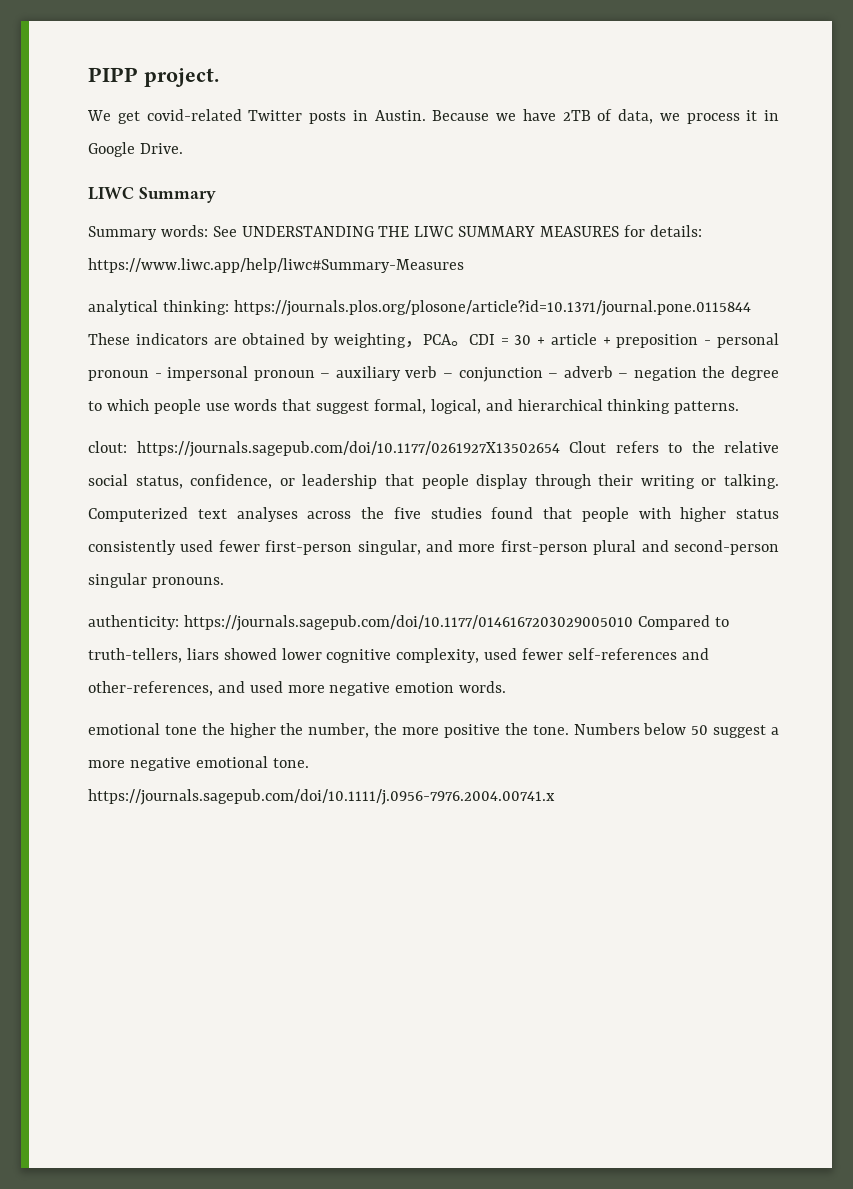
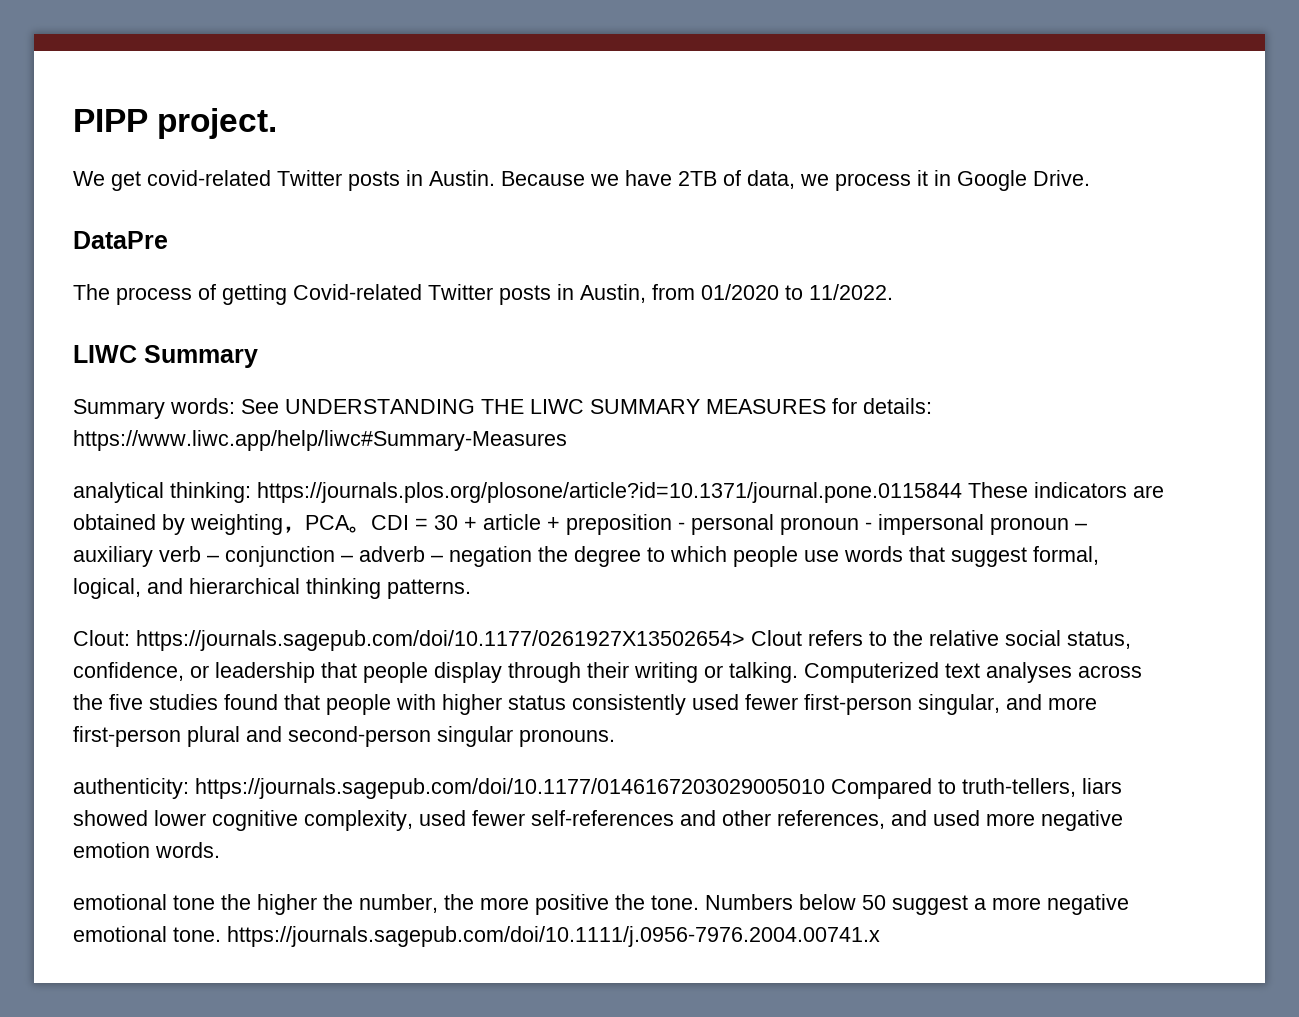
(183, 148) none -> [73,231,168,249] [73,284,893,305] // DataPre // The process of getting Covid-related Twitter posts in Austin, from 01/2020 to 11/2022.
[88,441,560,457] clout: https://journals.sagepub.com/doi/10.1177/0261927X13502654 -> [73,630,745,651] Clout: https://journals.sagepub.com/doi/10.1177/0261927X13502654>
[88,681,213,696] other-references, -> [722,810,885,829] other references,

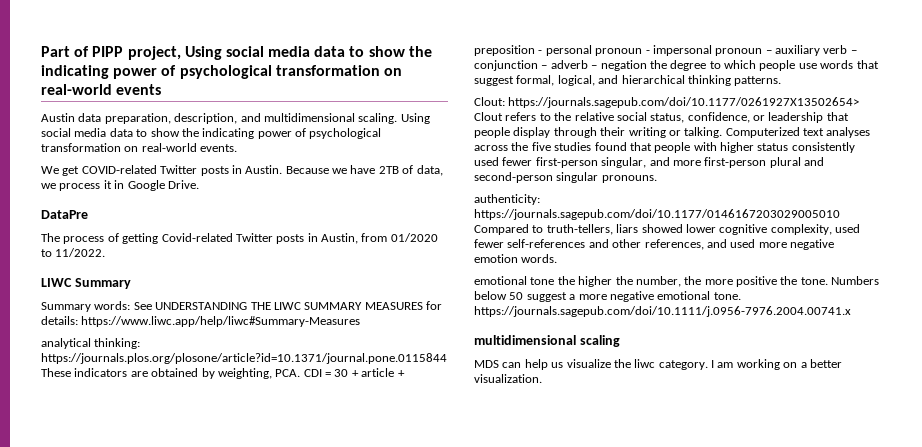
[73,108,278,139] PIPP project. -> [41,46,432,60] [41,65,402,79] [41,84,162,95] [41,113,430,124] [41,128,382,139] [41,143,238,152] Part of PIPP project, Using social media data to show the indicating power of psychological transformation on real-world events // Austin data preparation, description, and multidimensional scaling. Using social media data to show the indicating power of psychological transformation on real-world events.
[147,170,271,186] covid-related -> [81,165,157,174] COVID-related
[190,514,371,535] weighting，PCA。 -> [217,368,301,379] weighting, PCA.
(880, 936) none -> [474,335,620,347] [474,359,842,370] [474,374,542,383] // multidimensional scaling // MDS can help us visualize the liwc category. I am working on a better visualization.

